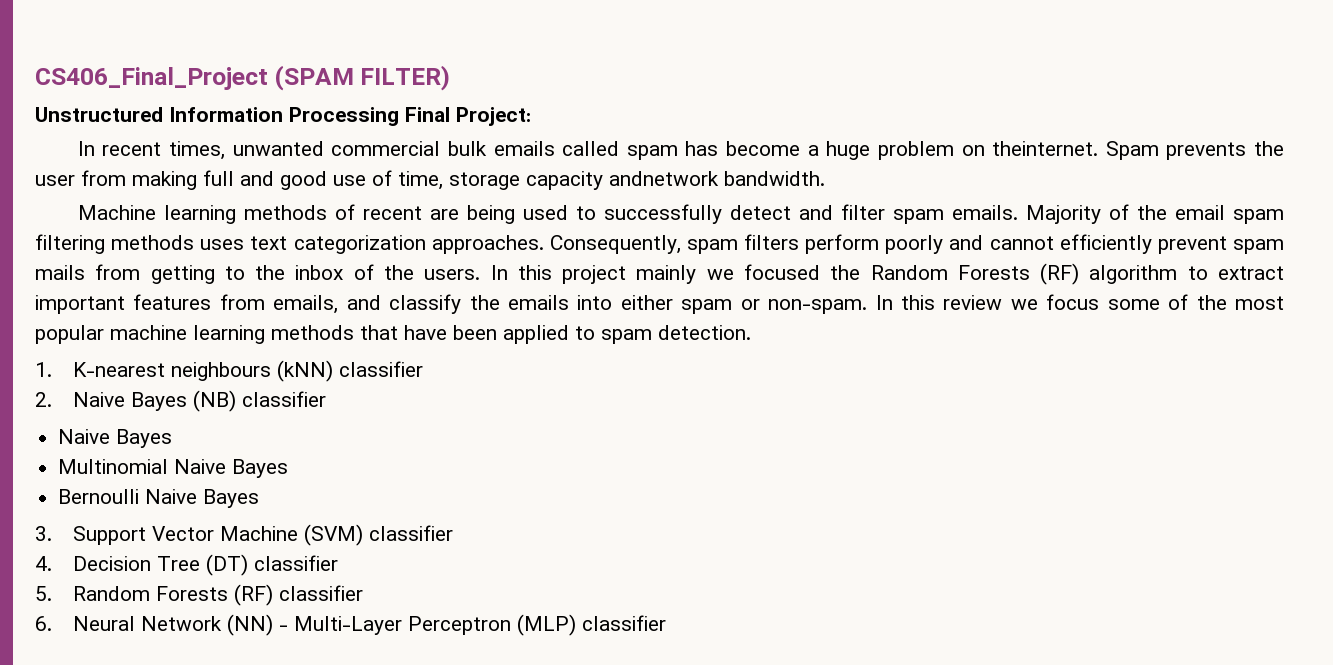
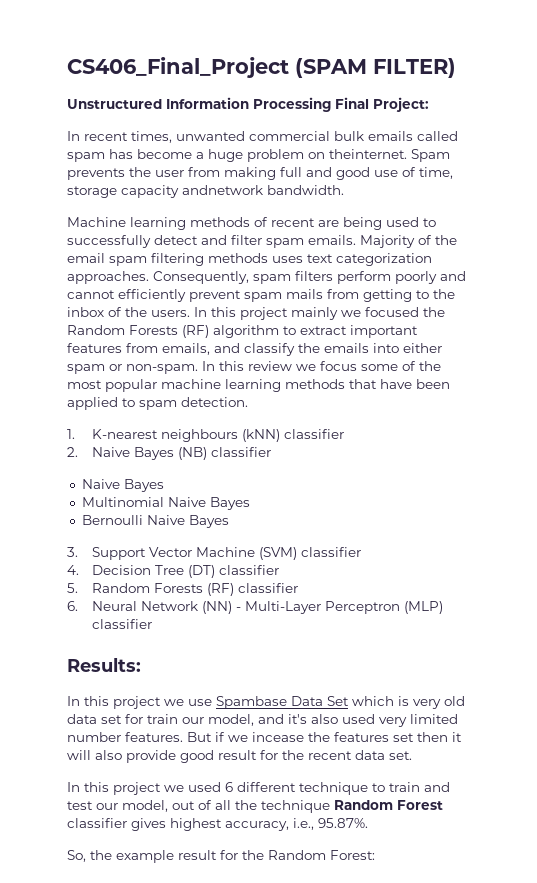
(666, 623) none -> [67,658,141,672] [67,696,465,709] [67,714,458,727] [67,732,462,742] [67,750,412,763] [67,782,450,795] [67,800,443,813] [67,818,368,831] [67,850,375,863] // Results: // In this project we use Spambase Data Set which is very old data set for train our model, and it's also used very limited number features. But if we incease the features set then it will also provide good result for the recent data set. // In this project we used 6 different technique to train and test our model, out of all the technique Random Forest classifier gives highest accuracy, i.e., 95.87%. // So, the example result for the Random Forest:

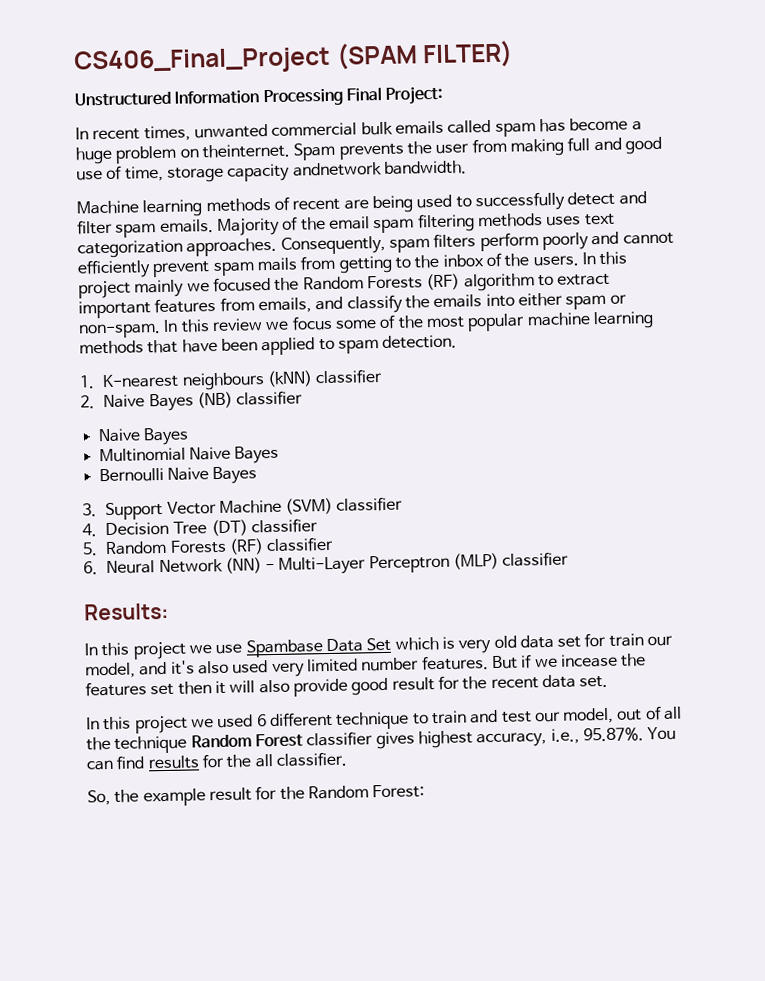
(368, 823) none -> [647,726,677,741] [86,751,347,771] You can find results for the all classifier.

